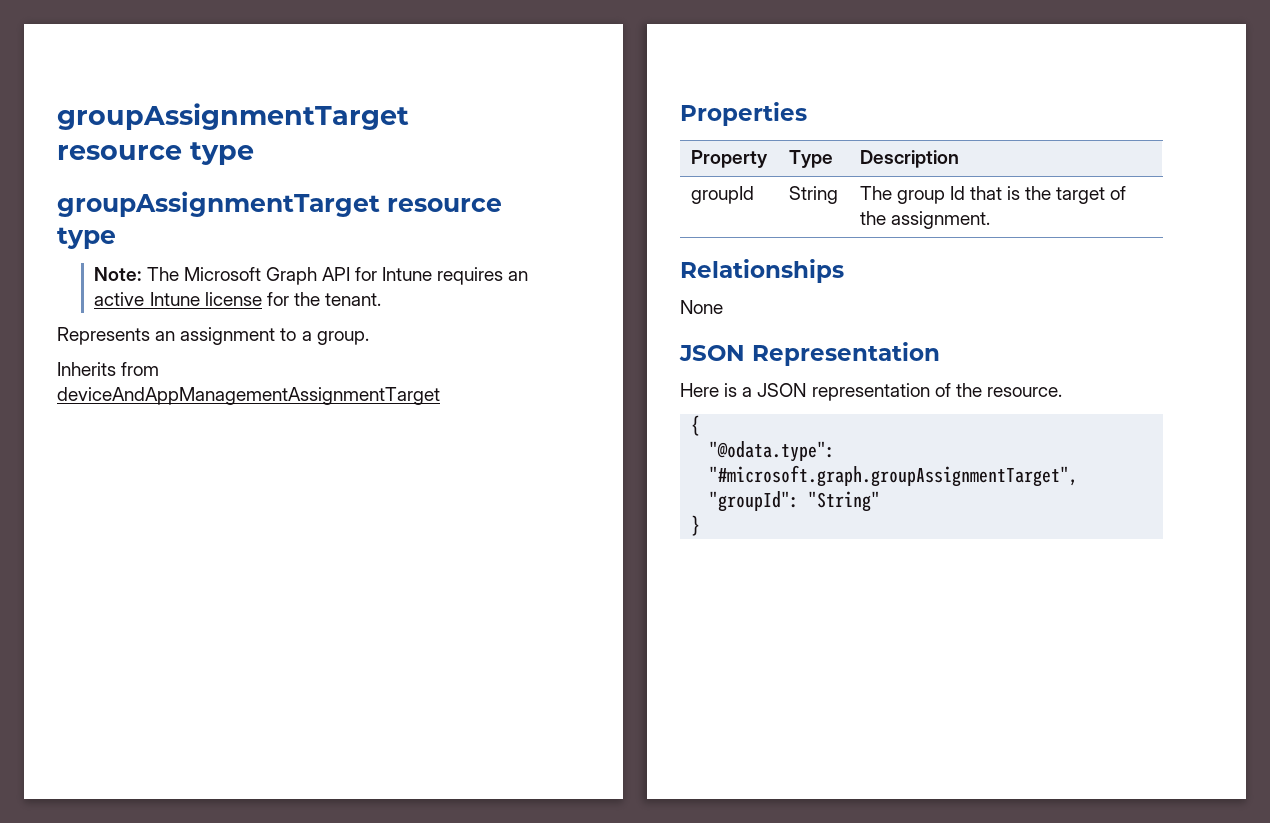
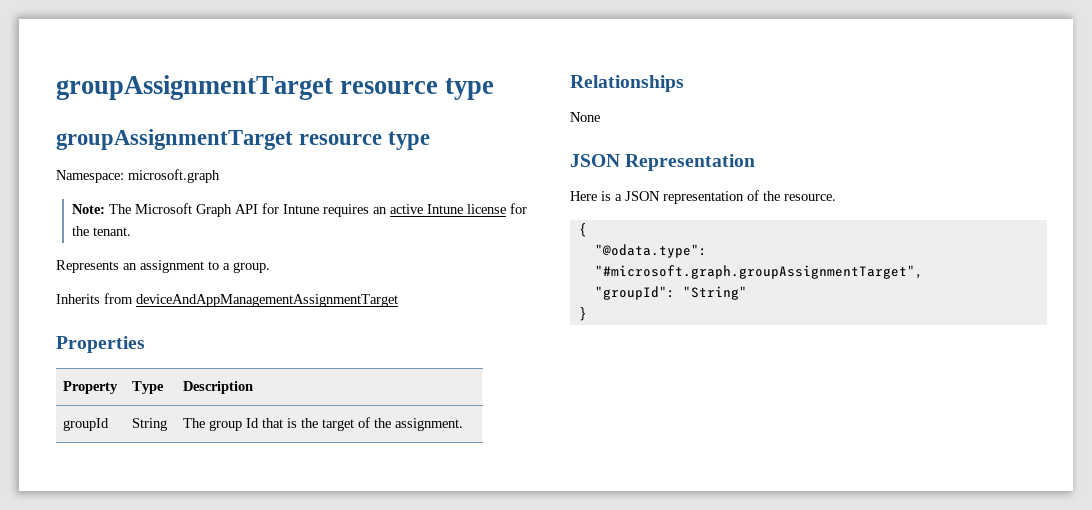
(116, 238) none -> [56,169,220,183] // Namespace: microsoft.graph

